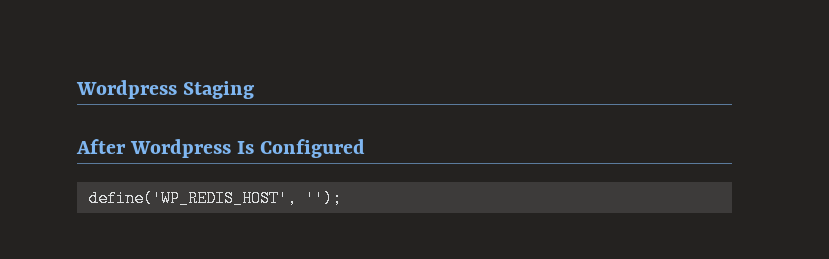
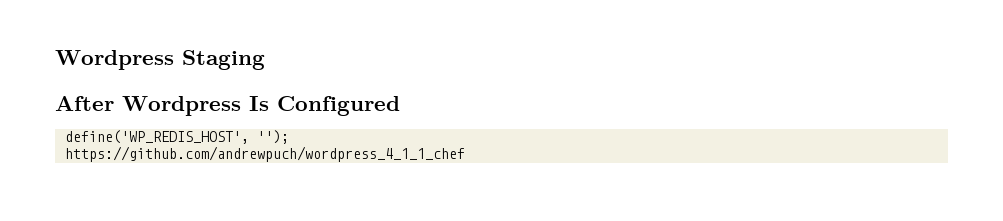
(342, 198) none -> [64,146,465,162] // https://github.com/andrewpuch/wordpress_4_1_1_chef

